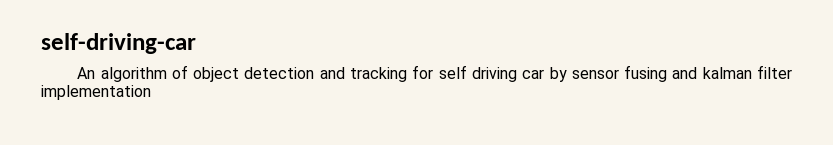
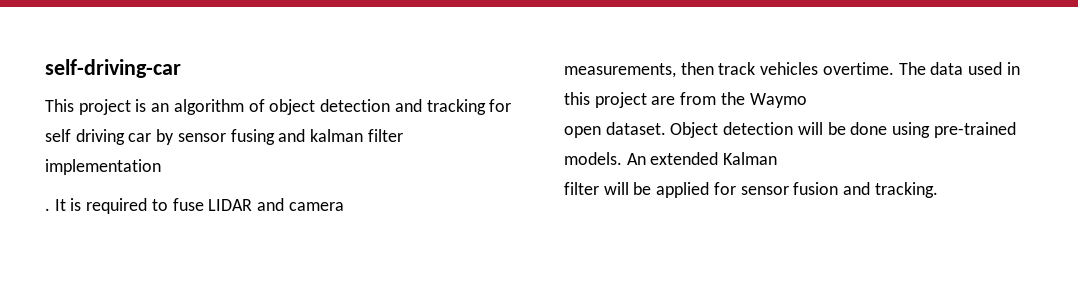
[77,67,96,79] An -> [45,99,170,115] This project is an
(151, 92) none -> [45,198,344,214] [564,62,1020,78] [564,92,807,108] [564,122,1016,138] [564,152,778,165] [564,182,938,198] // . It is required to fuse LIDAR and camera // measurements, then track vehicles overtime. The data used in this project are from the Waymo // open dataset. Object detection will be done using pre-trained models. An extended Kalman // filter will be applied for sensor fusion and tracking.

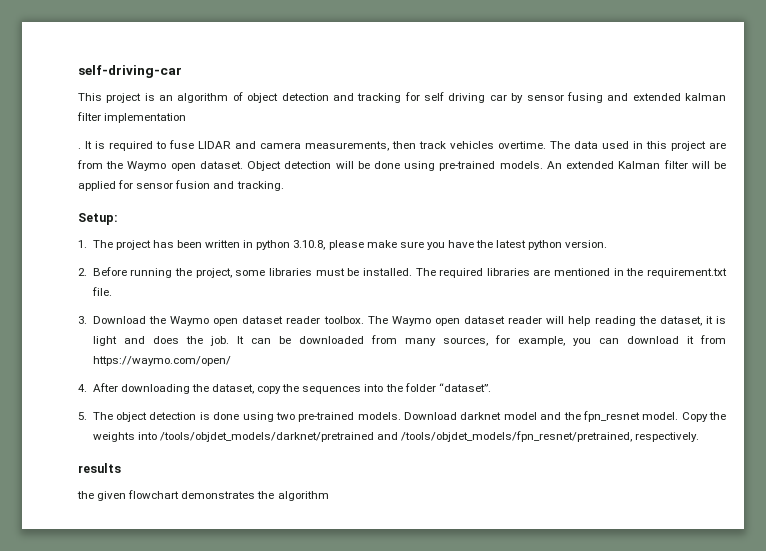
(306, 135) none -> [632,93,681,101] extended
(344, 206) // -> (301, 145) none
(807, 100) // -> (167, 166) none
(778, 158) // -> (661, 165) none
(938, 190) none -> [78,213,118,225] [78,240,608,250] [78,267,727,278] [91,287,112,296] [78,316,726,326] [92,335,727,346] [92,356,231,366] [78,383,491,394] [78,411,727,422] [92,431,700,442] [78,463,121,473] [77,490,329,501] // Setup: // 1. The project has been written in python 3.10.8, please make sure you have the latest python version. // 2. Before running the project, some libraries must be installed. The required libraries are mentioned in the requirement.txt file. // 3. Download the Waymo open dataset reader toolbox. The Waymo open dataset reader will help reading the dataset, it is light and does the job. It can be downloaded from many sources, for example, you can download it from https://waymo.com/open/ // 4. After downloading the dataset, copy the sequences into the folder “dataset”. // 5. The object detection is done using two pre-trained models. Download darknet model and the fpn_resnet model. Copy the weights into /tools/objdet_models/darknet/pretrained and /tools/objdet_models/fpn_resnet/pretrained, respectively. // results // the given flowchart demonstrates the algorithm

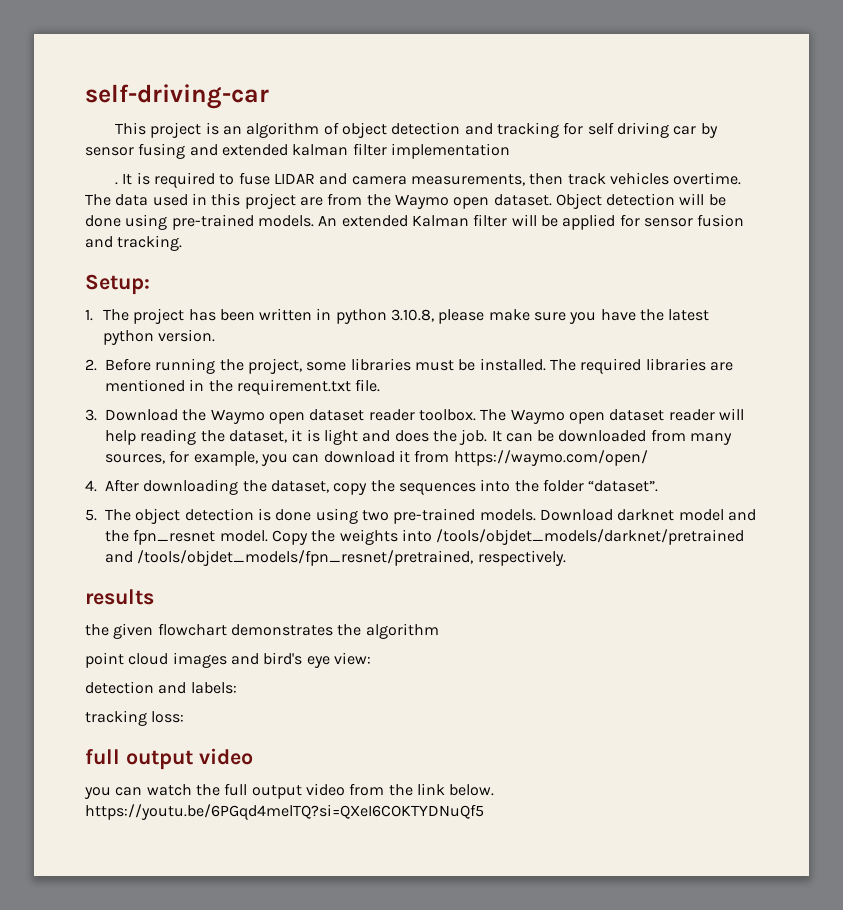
(329, 496) none -> [85,652,371,668] [85,681,237,694] [85,710,185,726] [85,748,253,770] [84,783,495,799] [85,804,484,820] // point cloud images and bird's eye view: // detection and labels: // tracking loss: // full output video // you can watch the full output video from the link below. https://youtu.be/6PGqd4melTQ?si=QXeI6COKTYDNuQf5

